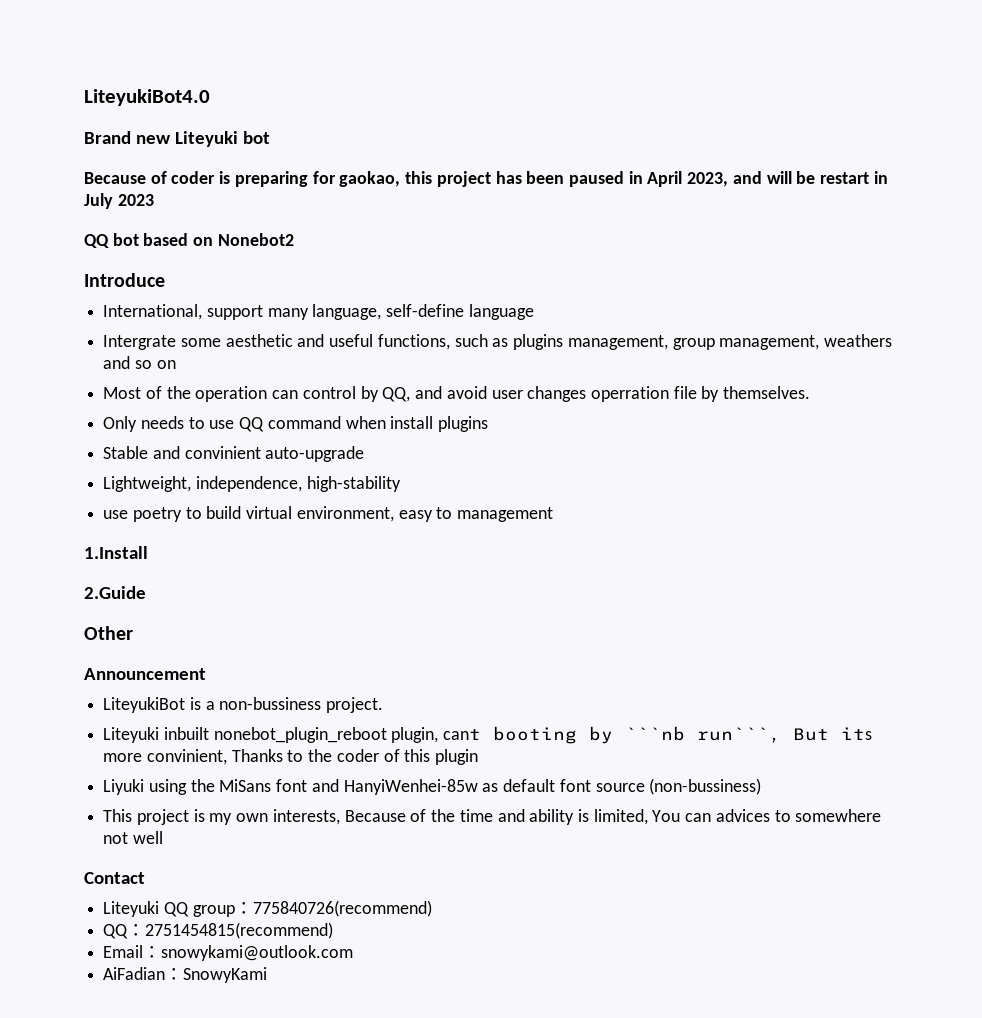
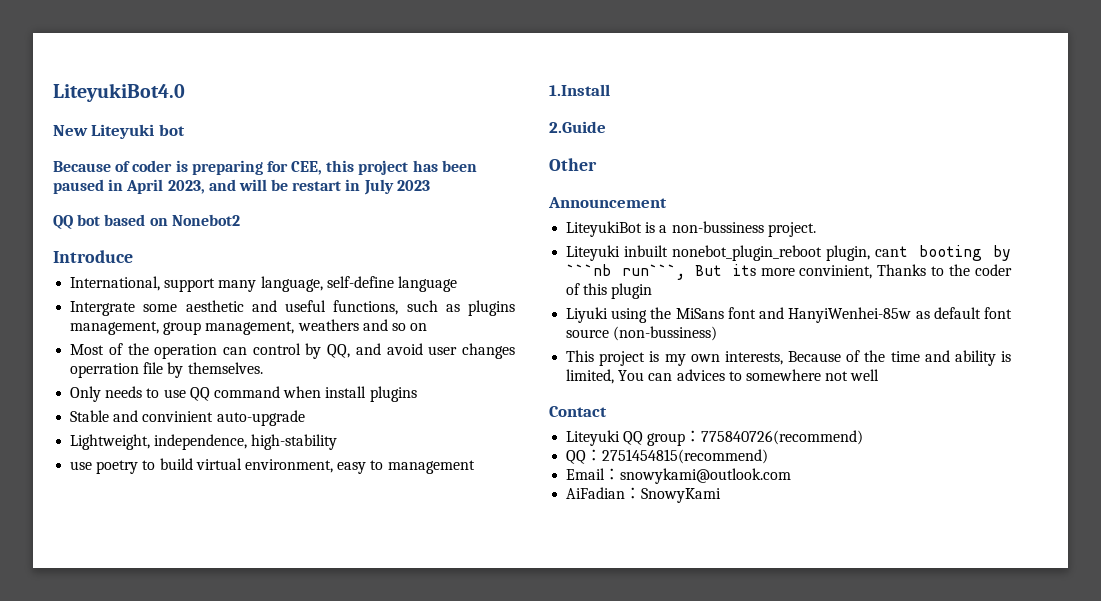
[84,131,171,144] Brand new -> [53,125,88,136] New
[339,171,401,187] gaokao, -> [291,161,323,175] CEE,

